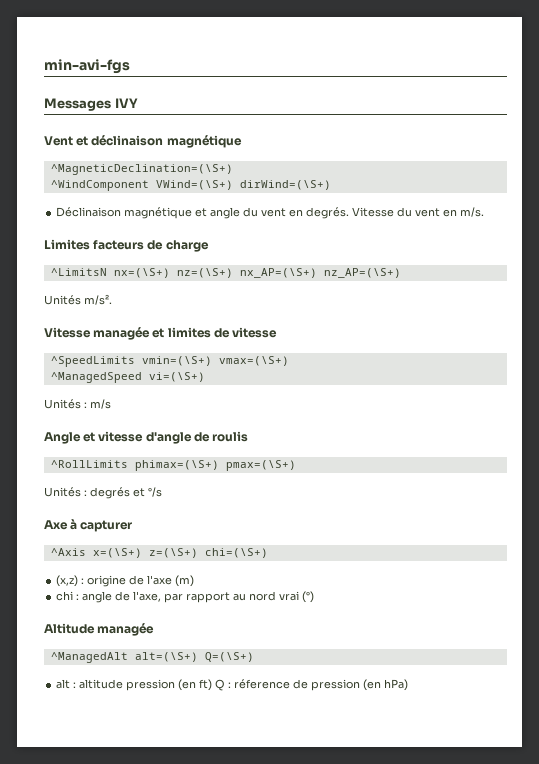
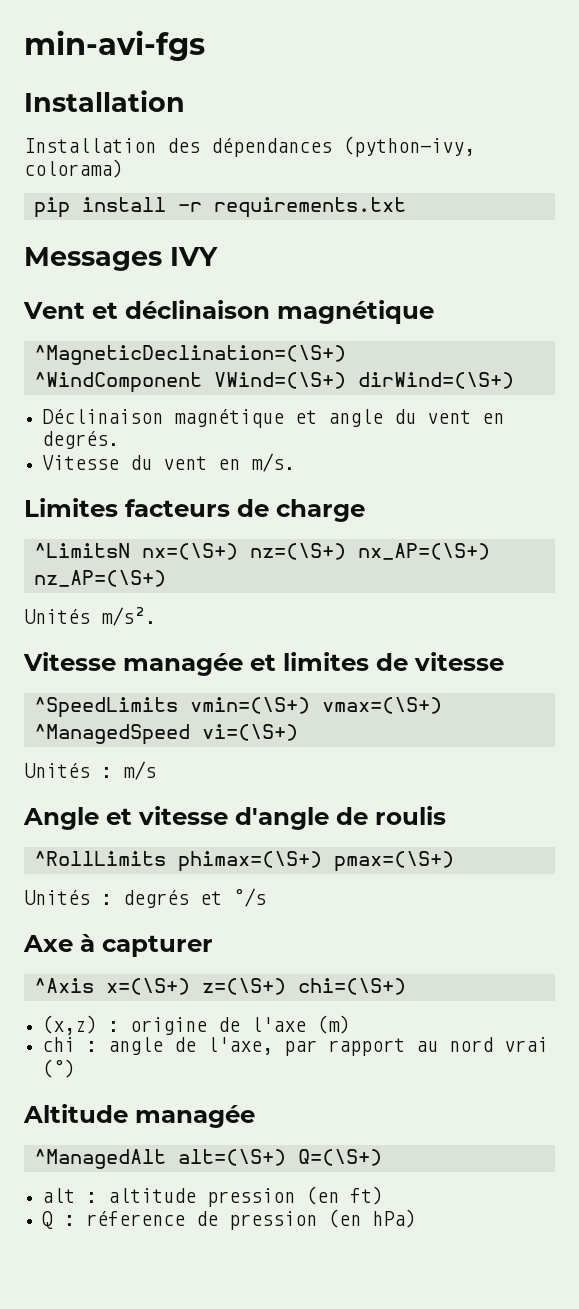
(130, 66) none -> [24,90,185,112] [24,136,475,157] [24,159,123,178] [33,197,406,218] // Installation // Installation des dépendances (python-ivy, colorama) // pip install -r requirements.txt
(350, 213) none -> (120, 440) //
(213, 685) none -> (384, 1195) //

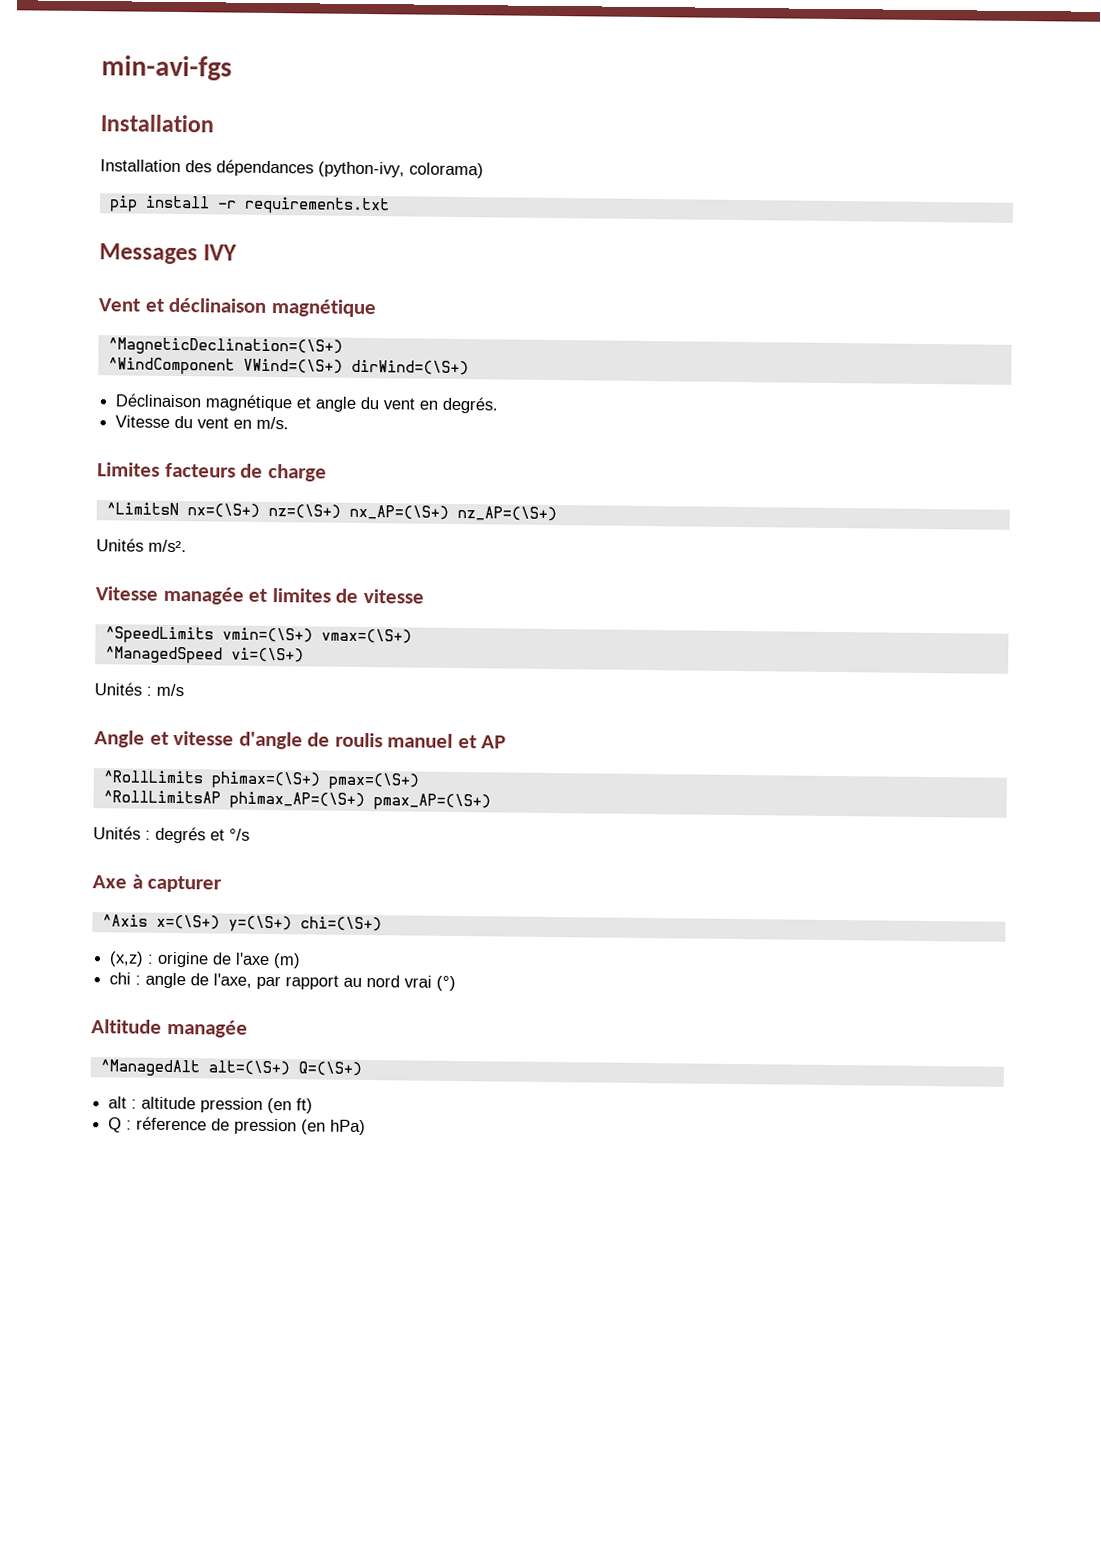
(446, 815) none -> [387,733,507,749] manuel et AP
(454, 861) none -> [102,790,491,811] // ^RollLimitsAP phimax_AP=(\S+) pmax_AP=(\S+)
[201,978,286,995] z=(\S+) -> [227,915,292,933] y=(\S+)

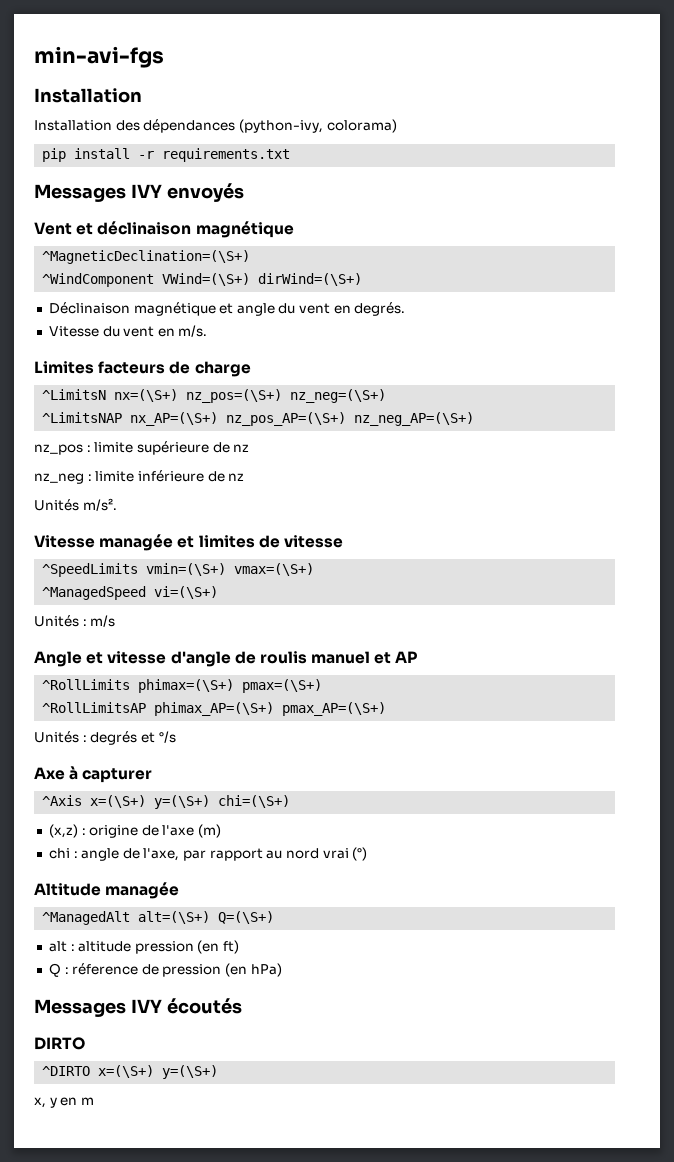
(238, 252) none -> [166,183,244,202] envoyés
[267,503,557,522] nz=(\S+) nx_AP=(\S+) nz_AP=(\S+) -> [186,389,387,403] [42,412,475,426] [34,441,250,455] [34,470,245,484] nz_pos=(\S+) nz_neg=(\S+) // ^LimitsNAP nx_AP=(\S+) nz_pos_AP=(\S+) nz_neg_AP=(\S+) // nz_pos : limite supérieure de nz // nz_neg : limite inférieure de nz
(367, 1127) none -> [34,998,242,1017] [34,1037,85,1050] [42,1065,219,1079] [34,1097,94,1108] // Messages IVY écoutés // DIRTO // ^DIRTO x=(\S+) y=(\S+) // x, y en m

